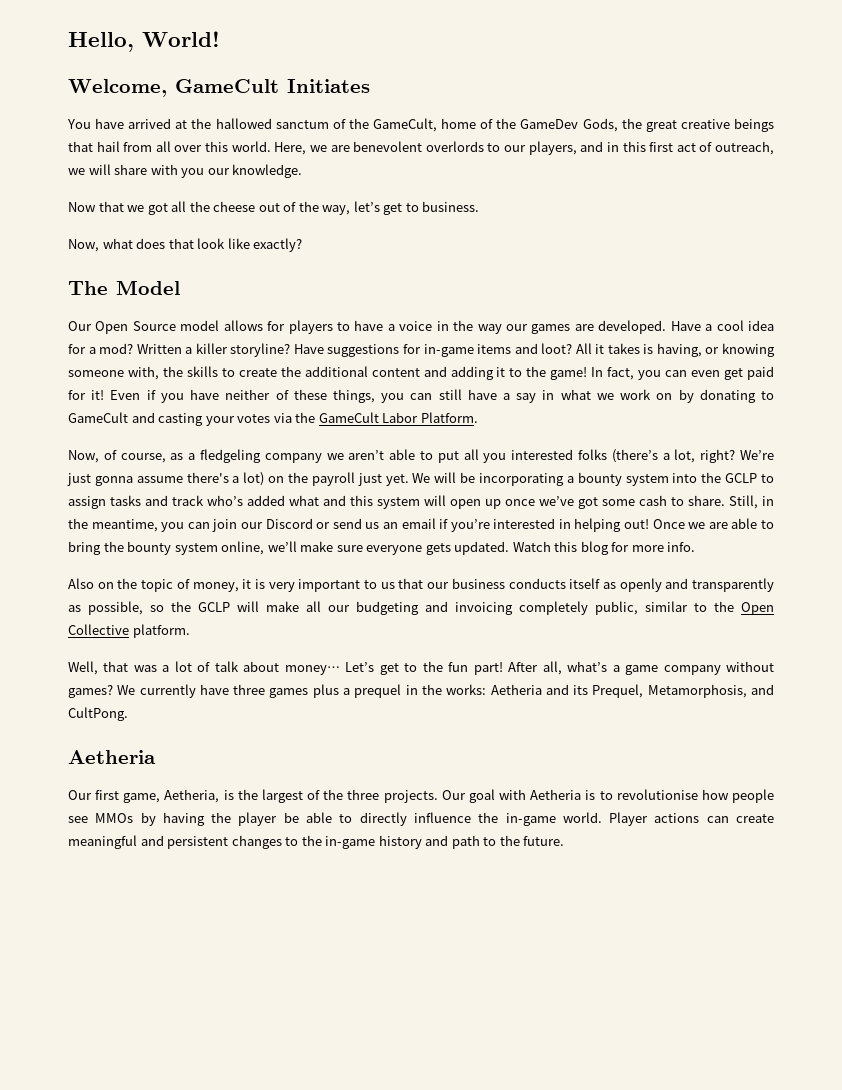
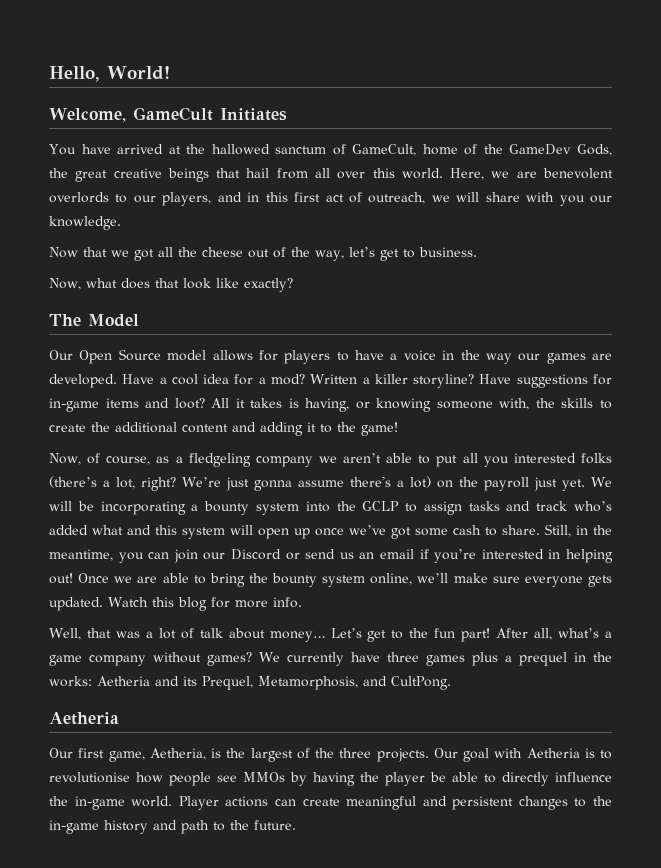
[348,118,369,129] the -> (346, 149) none
[591,366,775,380] [68,389,775,403] [68,412,478,426] In fact, you can even get paid for it! Even if you have neither of these things, you can still have a say in what we work on by donating to GameCult and casting your votes via the GameCult Labor Platform. -> (398, 429) none
[68,578,774,592] [68,601,774,615] [68,624,190,638] // Also on the topic of money, it is very important to us that our business conducts itself as openly and transparently as possible, so the GCLP will make all our budgeting and invoicing completely public, similar to the Open Collective platform. -> (302, 602) none

